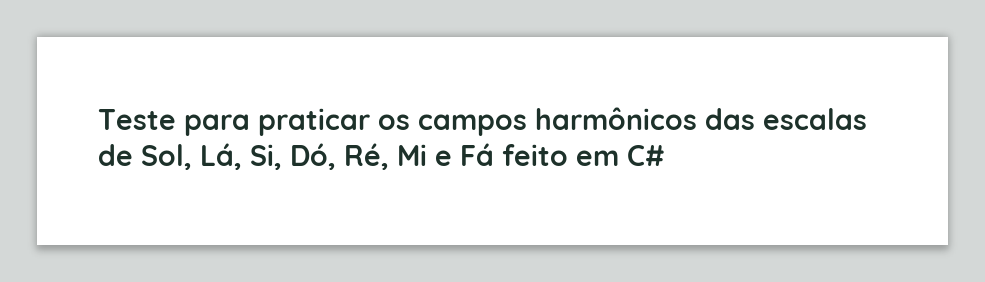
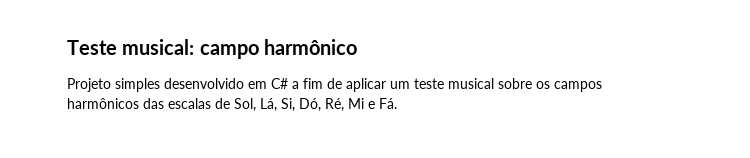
[184,108,370,136] para praticar -> [122,39,357,59] [67,78,532,92] musical: campo harmônico // Projeto simples desenvolvido em C# a fim de aplicar um teste musical sobre
[460,143,665,166] Fá feito em C# -> [379,98,397,109] Fá.

